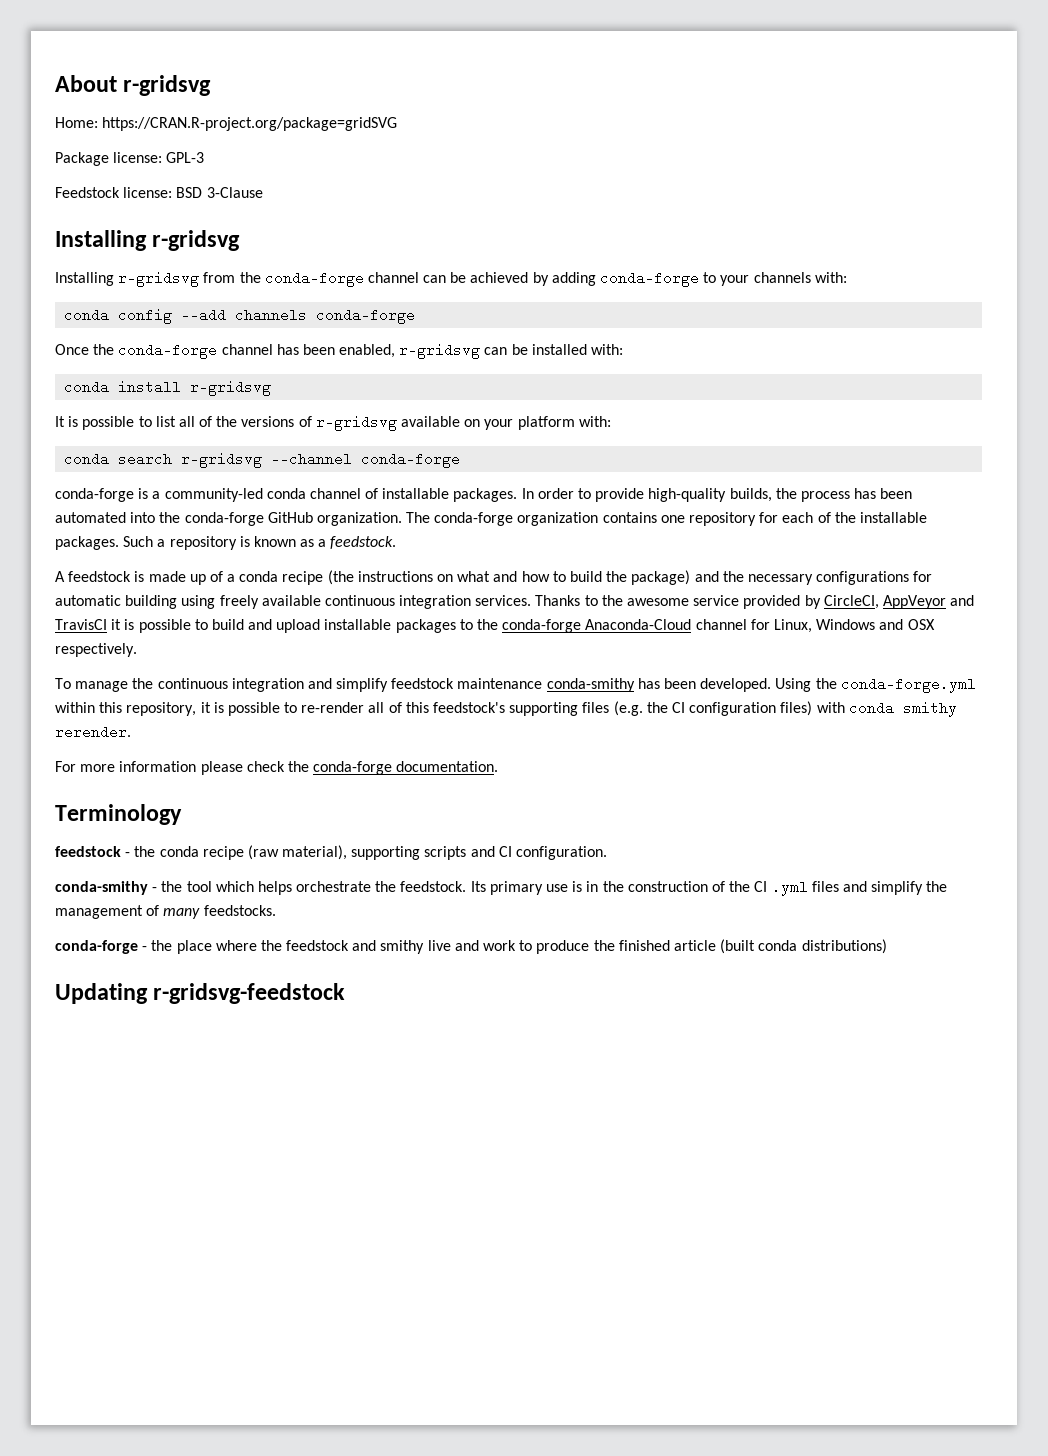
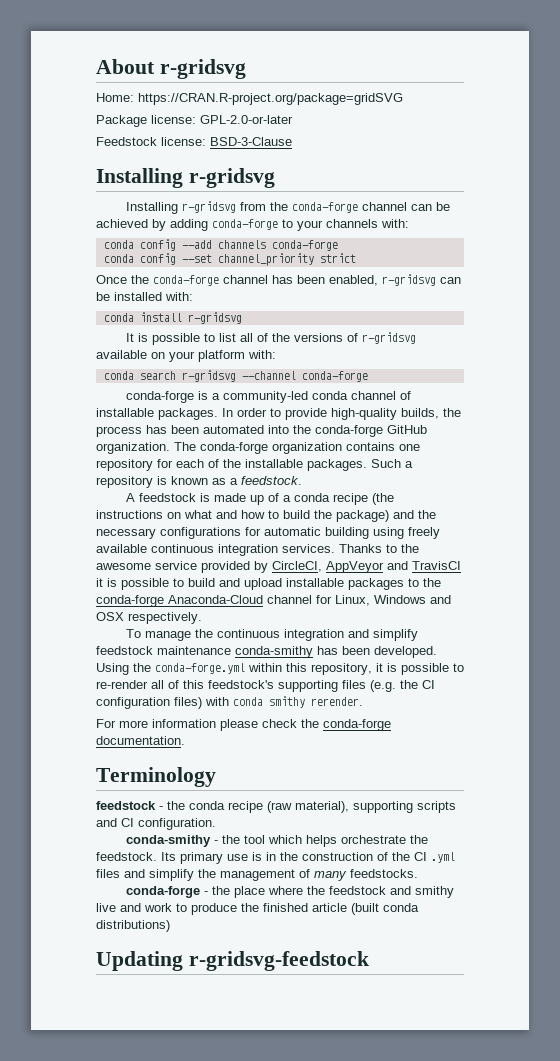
[166,152,205,163] GPL-3 -> [200,115,293,124] GPL-2.0-or-later
[176,187,263,198] BSD 3-Clause -> [210,137,292,146] BSD-3-Clause
(416, 316) none -> [103,253,356,266] // conda config --set channel_priority strict

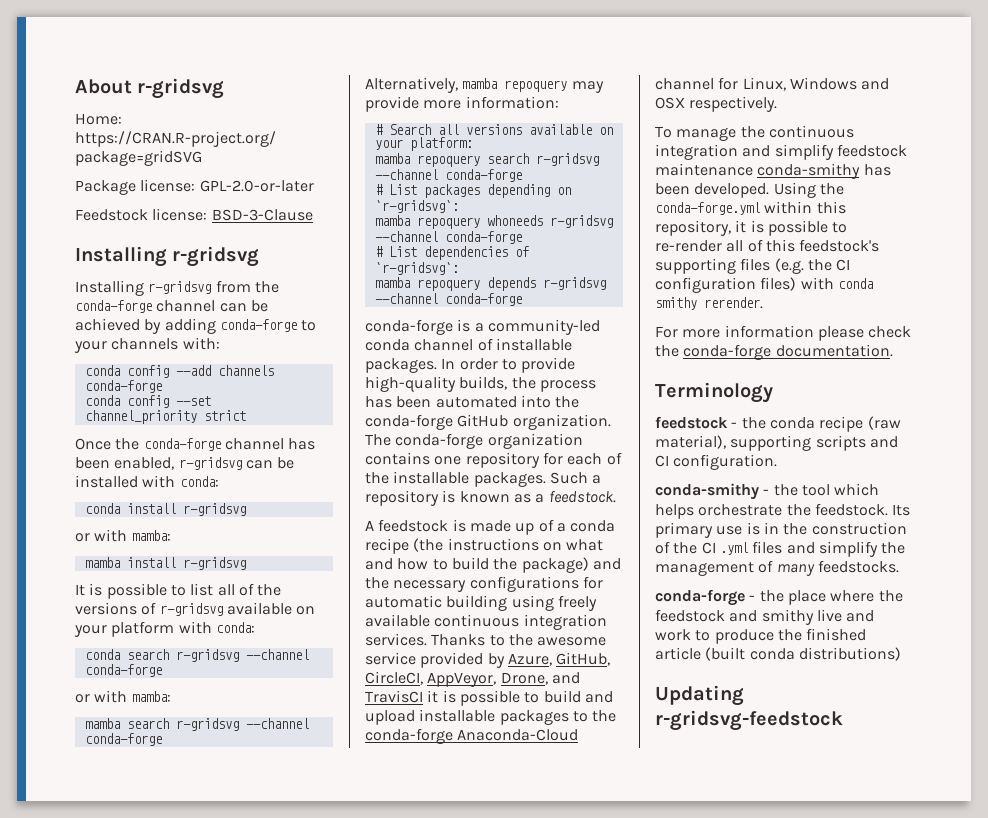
[165,292,193,301] with: -> [142,475,219,488] with conda:
(242, 318) none -> [75,529,171,542] [84,557,246,570] // or with mamba: // mamba install r-gridsvg
[248,350,276,359] with: -> [178,621,255,634] with conda:
(368, 376) none -> [75,690,171,703] [84,718,309,731] [84,733,162,746] [365,77,604,93] [365,96,559,112] [374,124,613,135] [374,137,473,151] [374,153,599,167] [374,169,522,182] [374,184,571,198] [374,200,459,213] [374,215,613,229] [374,231,522,244] [374,246,529,260] [374,262,459,275] [374,277,606,291] [374,293,522,306] // or with mamba: // mamba search r-gridsvg --channel conda-forge // Alternatively, mamba repoquery may provide more information: // # Search all versions available on your platform: // mamba repoquery search r-gridsvg --channel conda-forge // # List packages depending on `r-gridsvg`: // mamba repoquery whoneeds r-gridsvg --channel conda-forge // # List dependencies of `r-gridsvg`: // mamba repoquery depends r-gridsvg --channel conda-forge
[272,561,384,573] CircleCI, AppVeyor -> [507,652,611,666] [365,671,548,687] Azure, GitHub, CircleCI, AppVeyor, Drone,

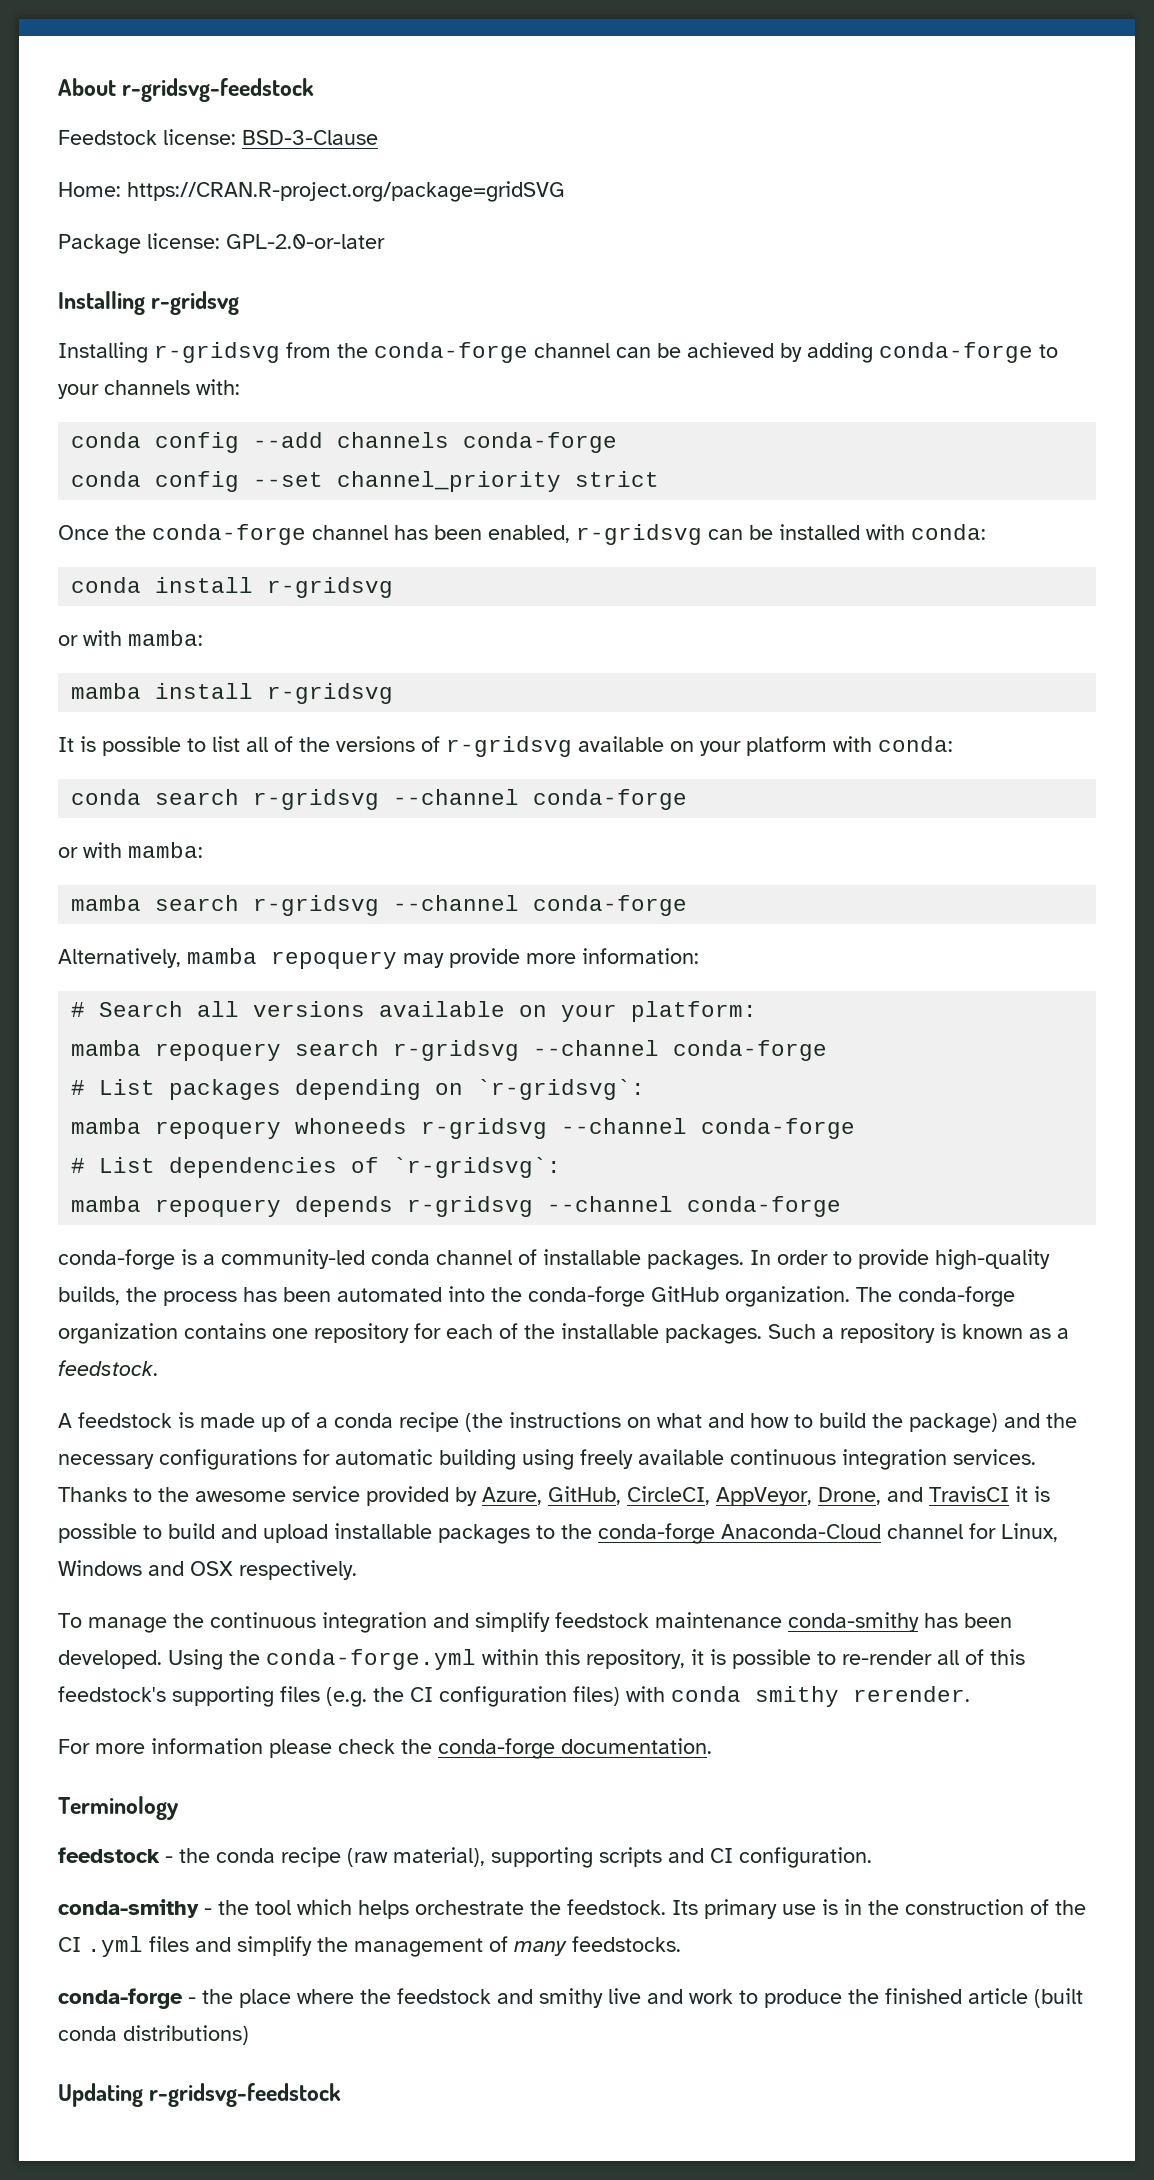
[137,78,225,99] r-gridsvg -> [122,78,315,102] [58,129,378,145] r-gridsvg-feedstock // Feedstock license: BSD-3-Clause
[75,208,313,221] // Feedstock license: BSD-3-Clause -> (385, 241) none

